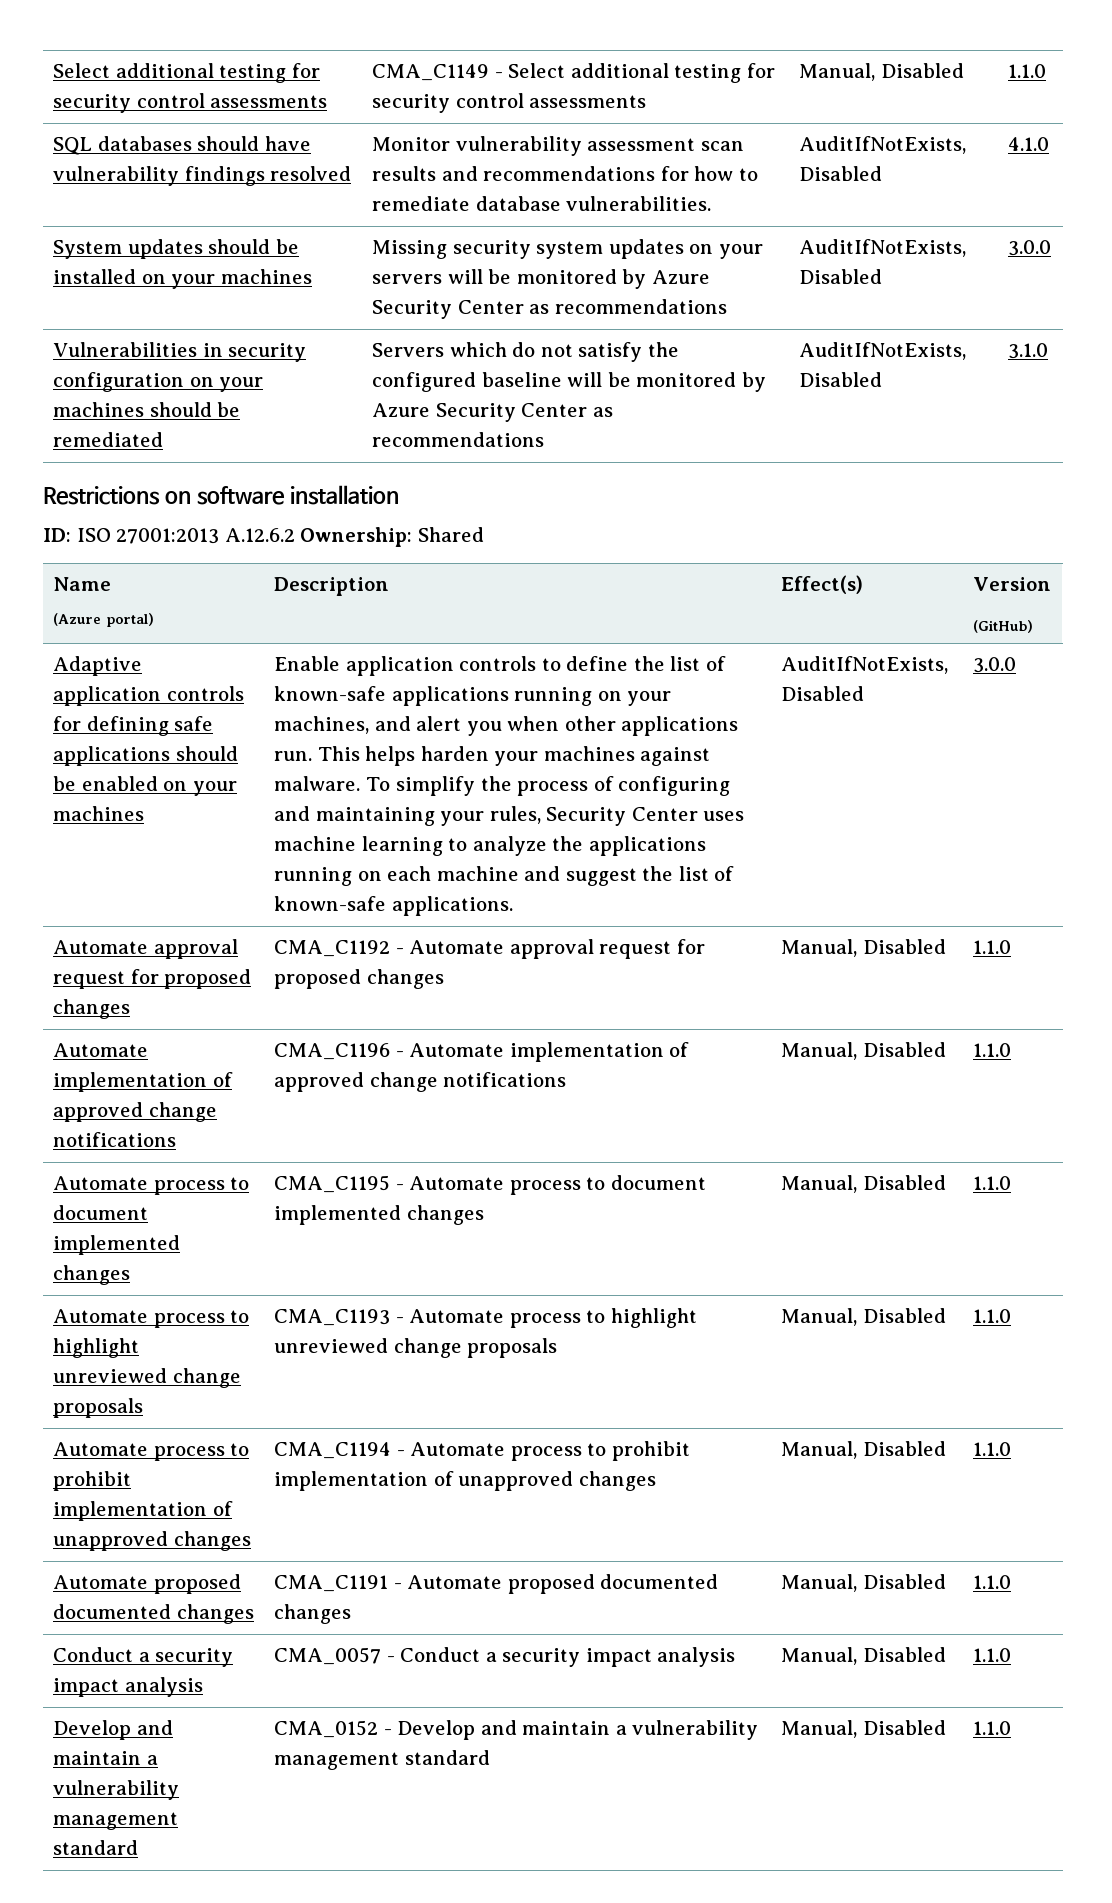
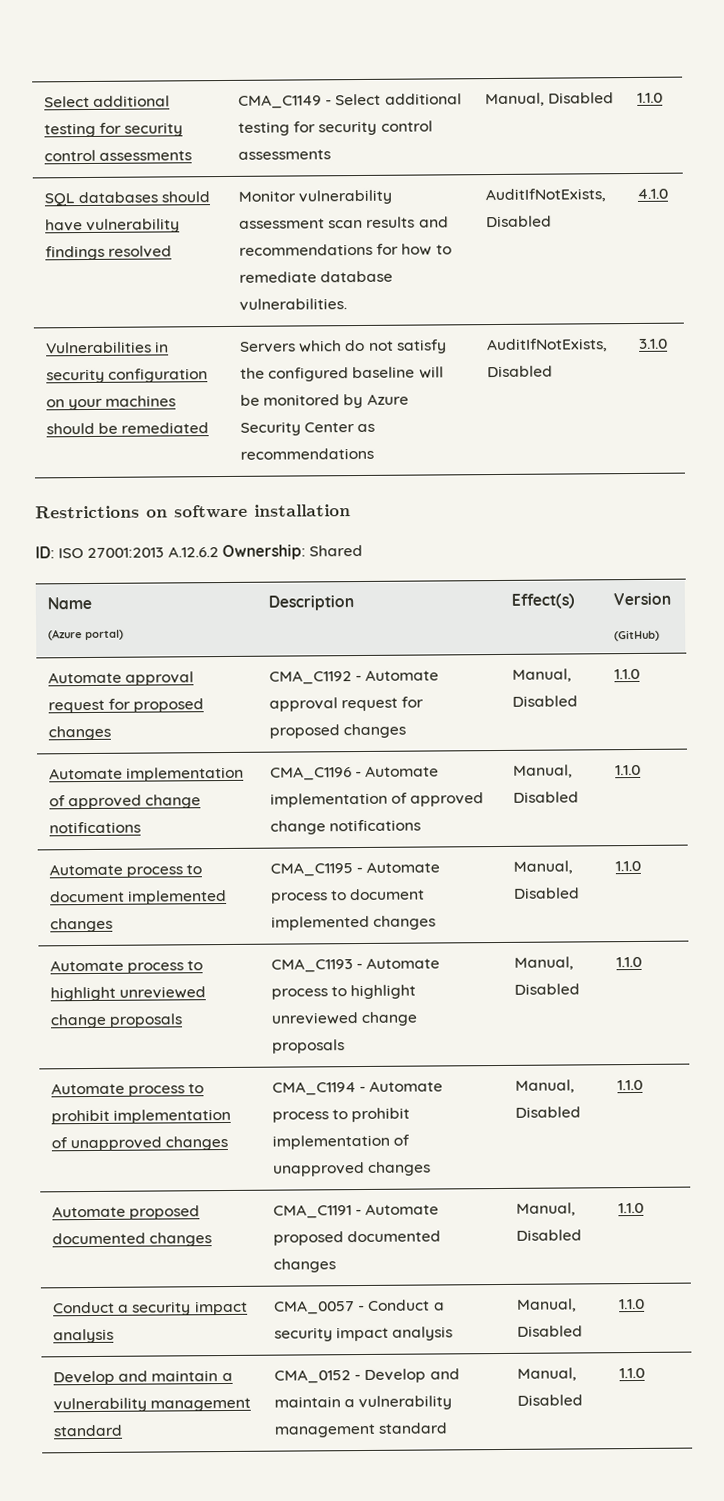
[52,239,299,259] [52,269,312,289] [371,239,763,259] [371,269,710,289] [371,299,727,319] [798,239,966,257] [798,269,882,284] [1007,240,1051,256] // System updates should be installed on your machines | Missing security system updates on your servers will be monitored by Azure Security Center as recommendations | AuditIfNotExists, Disabled | 3.0.0 -> (669, 193) none
[52,656,142,676] [52,686,244,706] [52,716,214,736] [52,746,238,766] [52,776,237,796] [52,806,144,821] [273,656,726,676] [273,686,672,706] [273,716,739,736] [273,746,711,766] [273,776,731,796] [273,806,745,826] [273,836,706,856] [273,866,735,886] [273,896,513,916] [780,656,948,674] [780,686,864,701] [972,657,1016,673] // Adaptive application controls for defining safe applications should be enabled on your machines | Enable application controls to define the list of known-safe applications running on your machines, and alert you when other applications run. This helps harden your machines against malware. To simplify the process of configuring and maintaining your rules, Security Center uses machine learning to analyze the applications running on each machine and suggest the list of known-safe applications. | AuditIfNotExists, Disabled | 3.0.0 -> (661, 635) none

